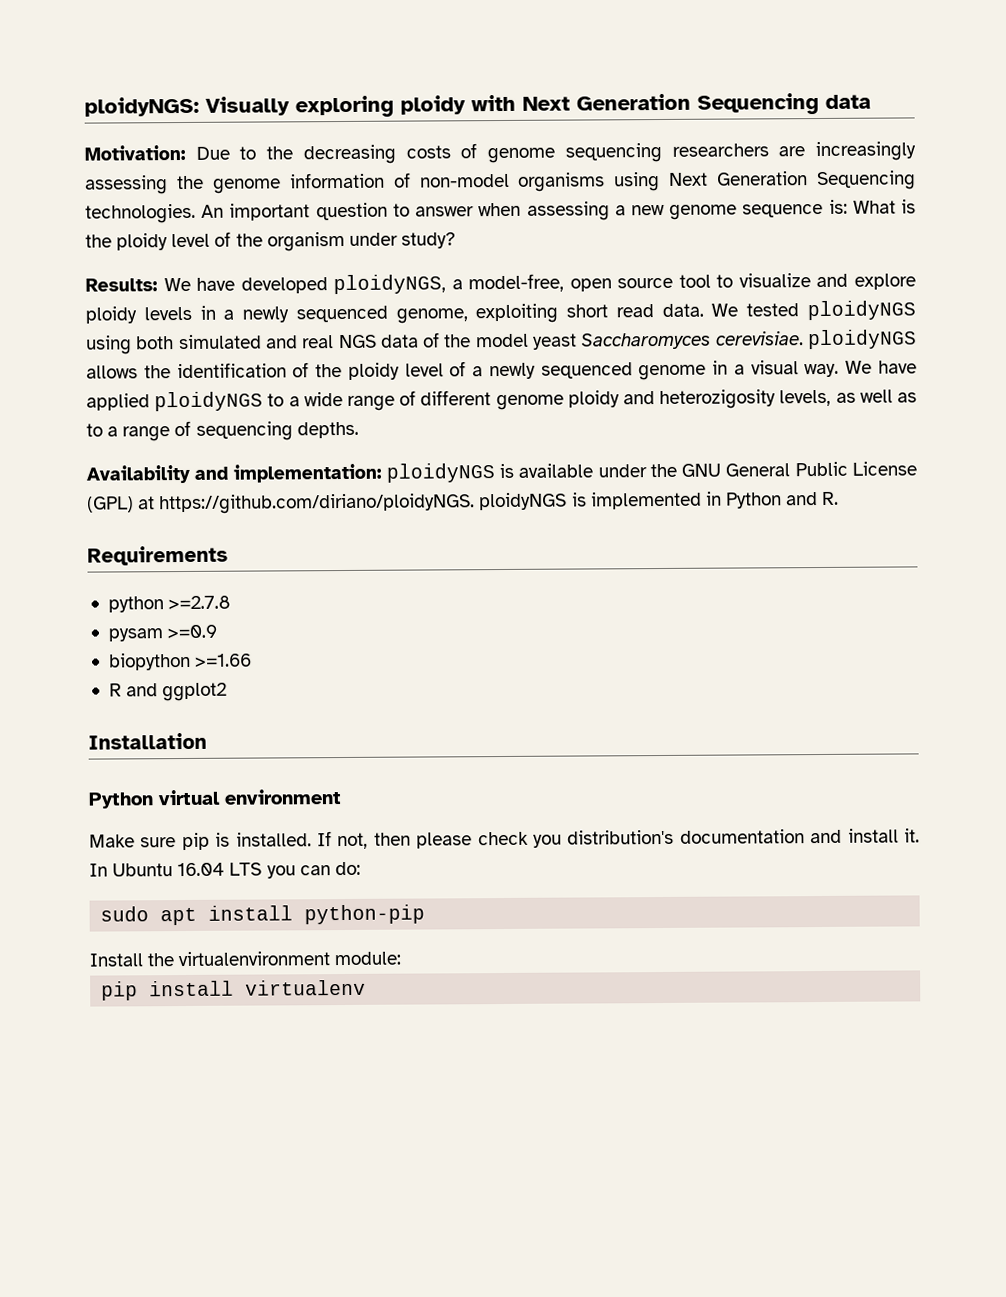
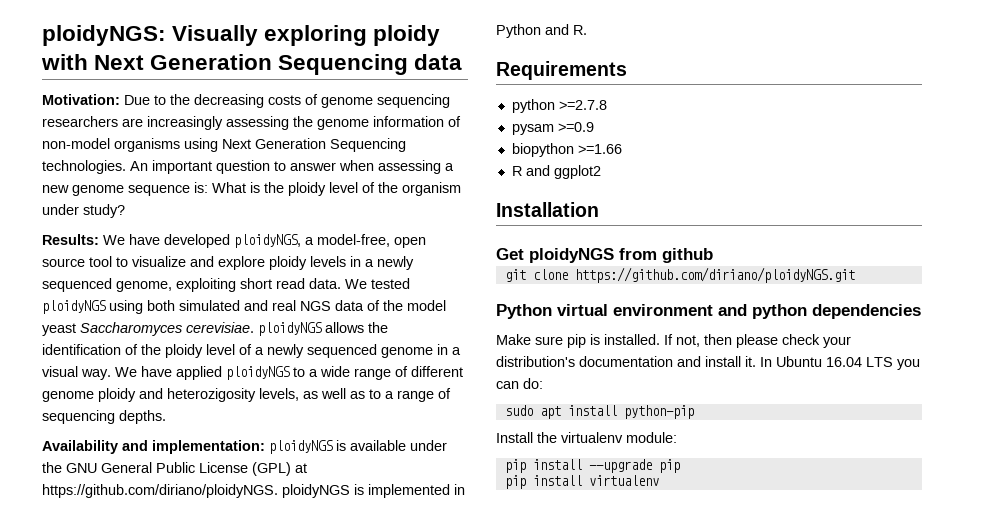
(207, 741) none -> [496,248,713,263] [504,267,855,283] // Get ploidyNGS from github // git clone https://github.com/diriano/ploidyNGS.git
(341, 797) none -> [718,304,921,319] and python dependencies
[532,834,562,848] you -> [823,336,851,348] your
[178,951,331,967] virtualenvironment -> [561,432,623,443] virtualenv
(402, 958) none -> [504,459,680,473] // pip install --upgrade pip

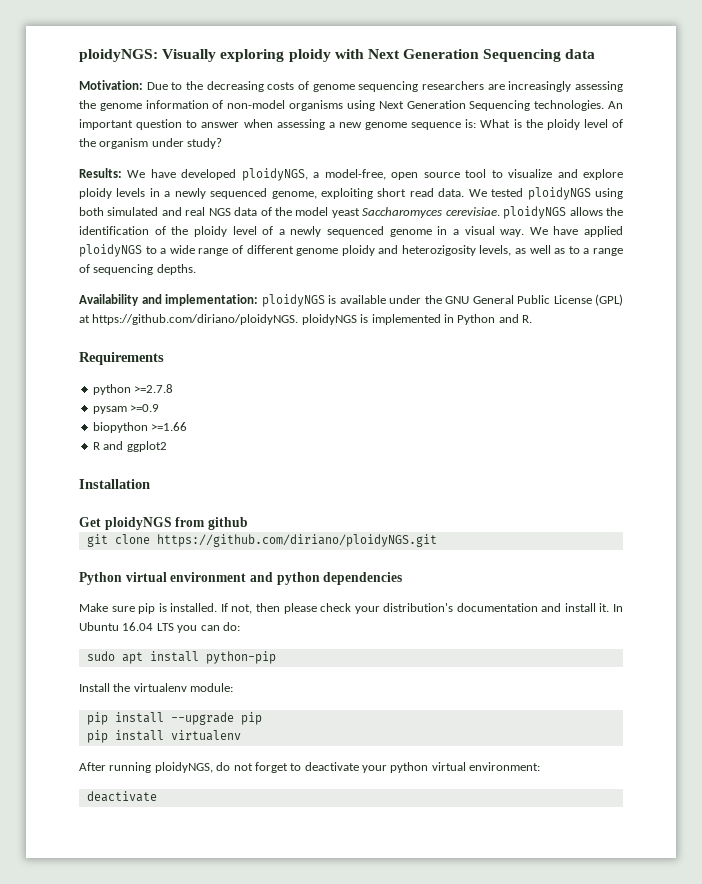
(659, 480) none -> [79,762,541,773] [86,791,157,802] // After running ploidyNGS, do not forget to deactivate your python virtual environment: // deactivate

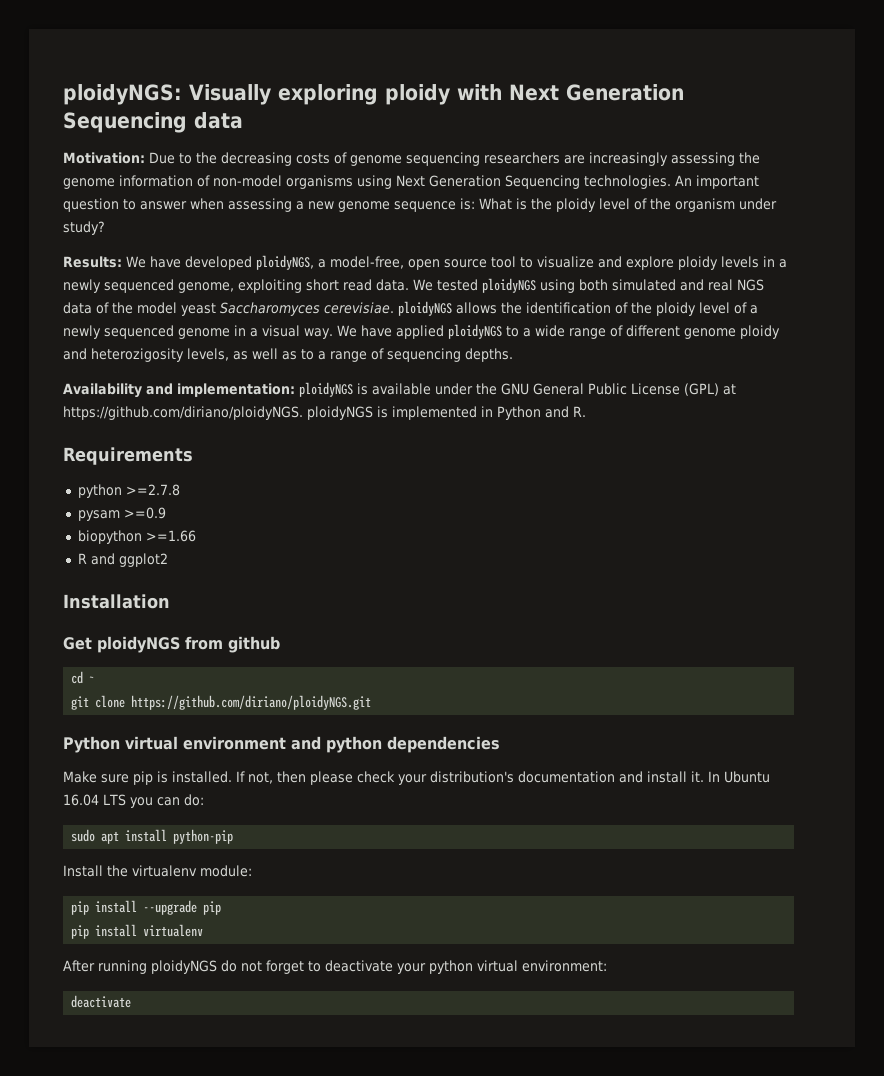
(248, 523) none -> [71,671,96,684] // cd ~
[154,762,213,773] ploidyNGS, -> [151,960,217,974] ploidyNGS

